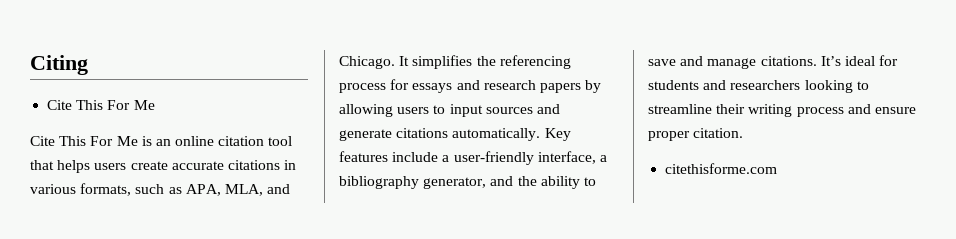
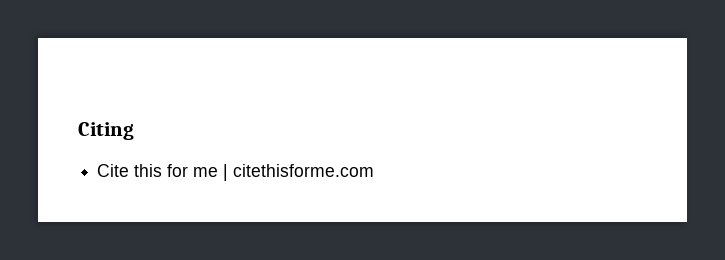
[76,100,155,110] [30,136,293,146] [30,160,297,173] [30,183,291,196] [339,55,571,69] [339,79,602,93] [339,104,560,117] [339,128,571,141] [339,151,607,165] [339,176,596,189] [648,55,899,69] [648,80,869,93] [648,104,916,117] [648,128,744,141] This For Me // Cite This For Me is an online citation tool that helps users create accurate citations in various formats, such as APA, MLA, and Chicago. It simplifies the referencing process for essays and research papers by allowing users to input sources and generate citations automatically. Key features include a user-friendly interface, a bibliography generator, and the ability to save and manage citations. It’s ideal for students and researchers looking to streamline their writing process and ensure proper citation. // -> [134,164,229,181] this for me |

